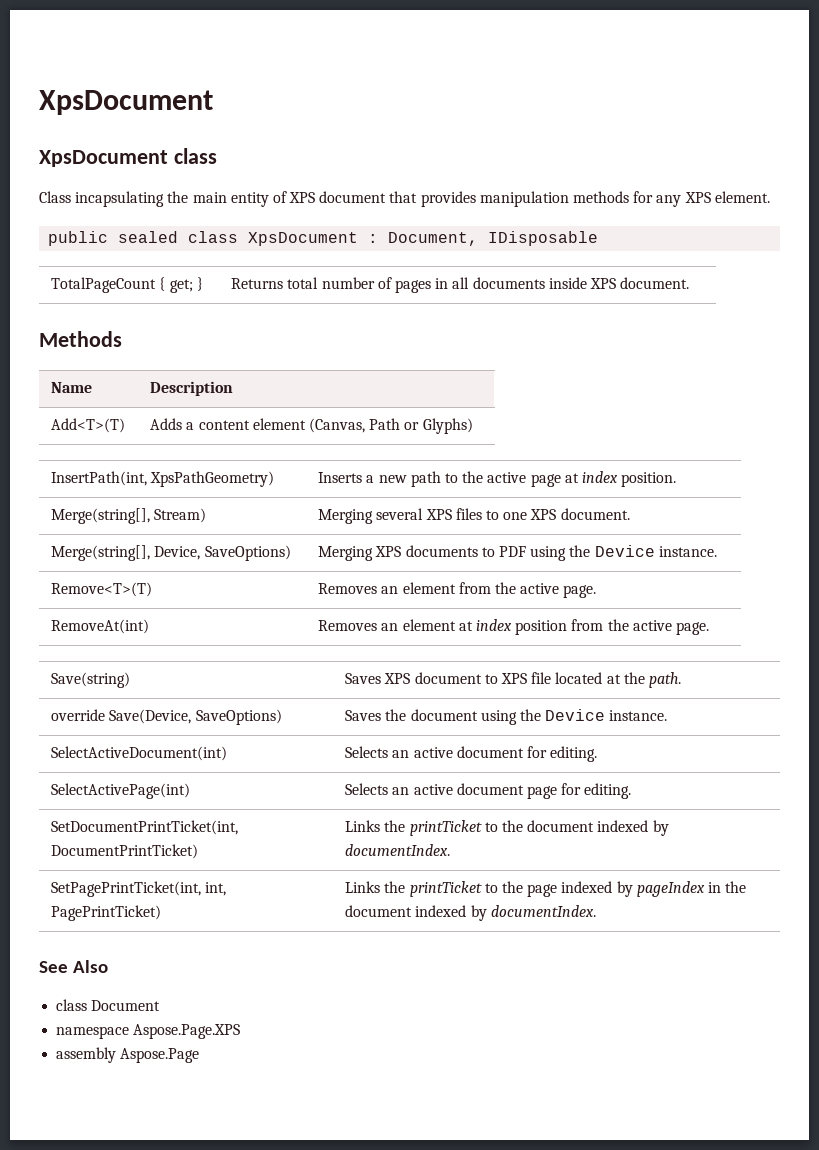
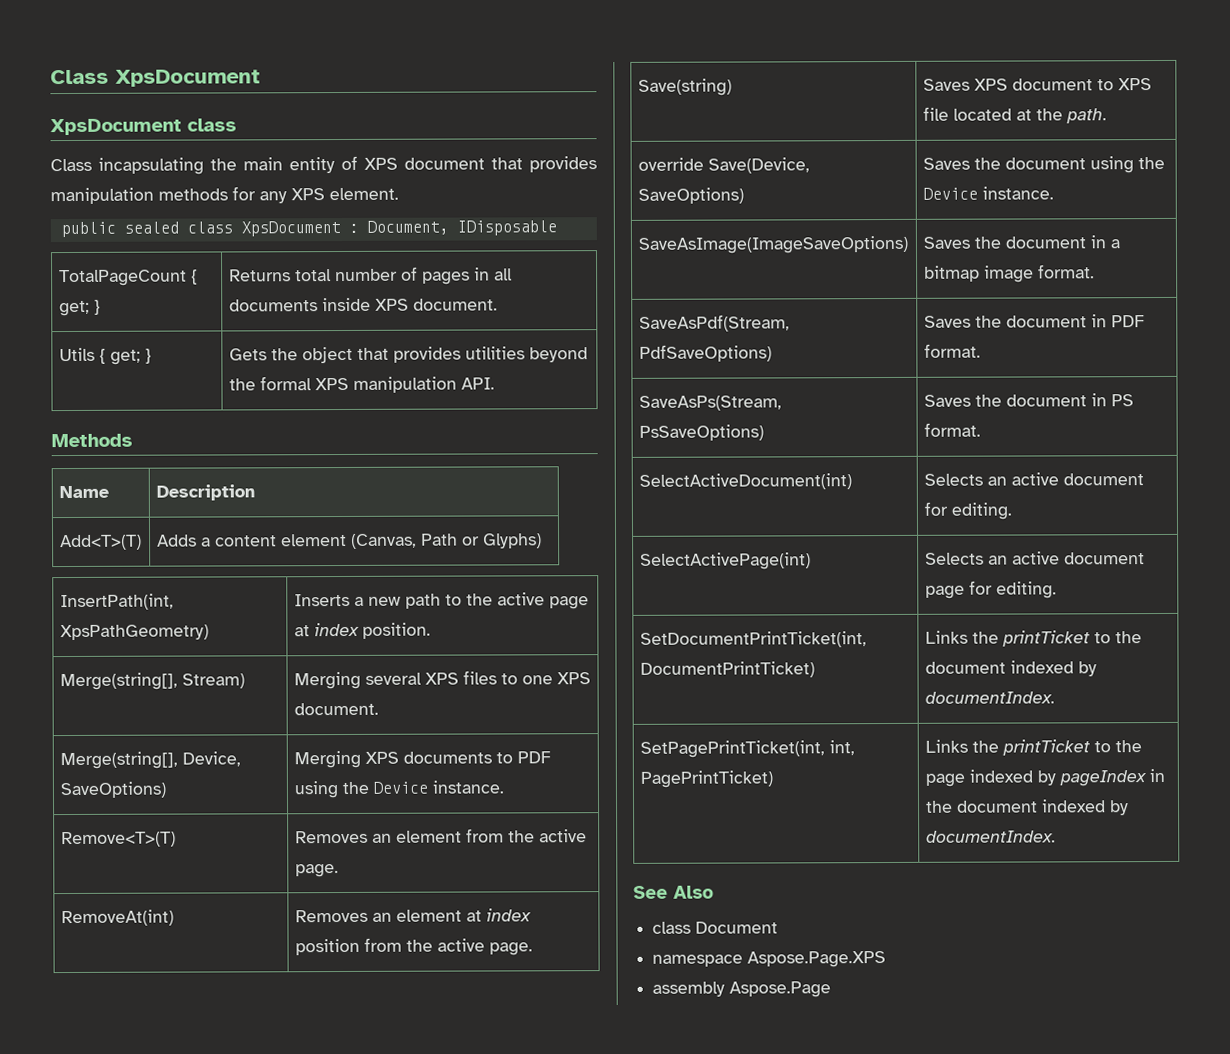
(39, 102) none -> [50,69,109,85] Class
(690, 283) none -> [58,347,152,365] [228,346,588,364] [228,376,495,393] // Utils { get; } | Gets the object that provides utilities beyond the formal XPS manipulation API.
(668, 715) none -> [637,235,908,254] [922,235,1120,249] [923,264,1095,283] [638,314,790,332] [638,344,772,362] [923,314,1145,328] [923,343,981,358] [638,395,782,411] [638,424,764,441] [923,393,1134,407] [923,422,981,437] // SaveAsImage(ImageSaveOptions) | Saves the document in a bitmap image format. // SaveAsPdf(Stream, PdfSaveOptions) | Saves the document in PDF format. // SaveAsPs(Stream, PsSaveOptions) | Saves the document in PS format.

